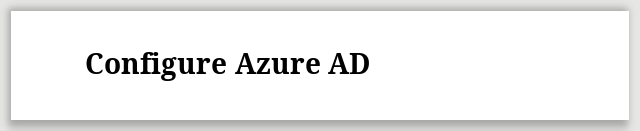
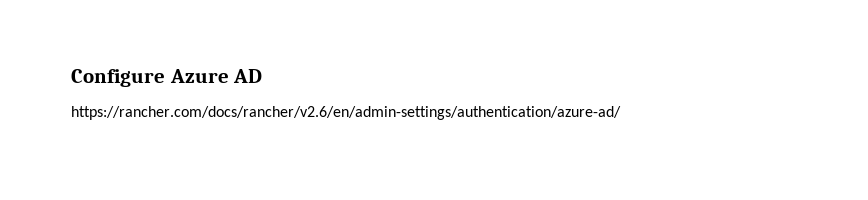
(371, 63) none -> [71,106,621,120] // https://rancher.com/docs/rancher/v2.6/en/admin-settings/authentication/azure-ad/

